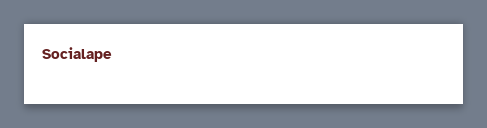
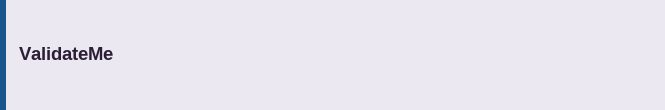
[42,47,112,62] Socialape -> [19,47,113,60] ValidateMe

